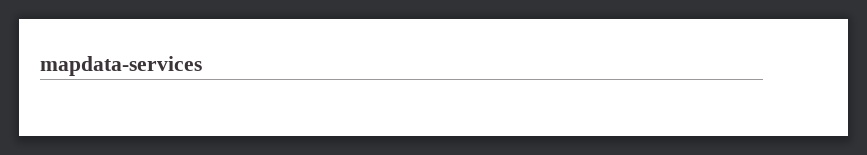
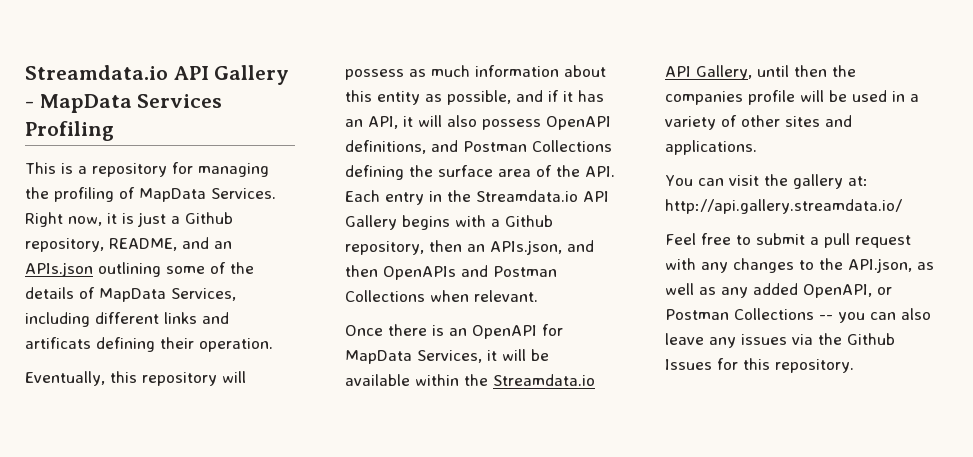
[40,56,202,76] mapdata-services -> [25,65,290,85] [25,94,223,113] [25,121,114,141] [25,162,269,177] [25,187,276,202] [25,212,233,227] [25,237,232,252] [25,262,254,277] [25,287,236,302] [25,312,229,327] [25,337,273,352] [25,371,246,386] [345,65,606,80] [345,90,604,105] [345,115,611,130] [345,140,612,154] [345,165,615,180] [345,190,609,205] [345,215,553,230] [345,240,594,255] [345,265,557,280] [345,290,538,302] [345,324,563,339] [345,349,549,364] [345,374,595,386] [665,65,856,80] [665,90,919,105] [665,115,852,130] [665,140,757,155] [665,174,868,189] [665,199,902,214] [665,233,911,248] [665,258,934,273] [665,283,892,298] [665,308,931,323] [665,333,895,348] [665,358,854,373] Streamdata.io API Gallery - MapData Services Profiling // This is a repository for managing the profiling of MapData Services. Right now, it is just a Github repository, README, and an APIs.json outlining some of the details of MapData Services, including different links and artificats defining their operation. // Eventually, this repository will possess as much information about this entity as possible, and if it has an API, it will also possess OpenAPI definitions, and Postman Collections defining the surface area of the API. Each entry in the Streamdata.io API Gallery begins with a Github repository, then an APIs.json, and then OpenAPIs and Postman Collections when relevant. // Once there is an OpenAPI for MapData Services, it will be available within the Streamdata.io API Gallery, until then the companies profile will be used in a variety of other sites and applications. // You can visit the gallery at: http://api.gallery.streamdata.io/ // Feel free to submit a pull request with any changes to the API.json, as well as any added OpenAPI, or Postman Collections -- you can also leave any issues via the Github Issues for this repository.

